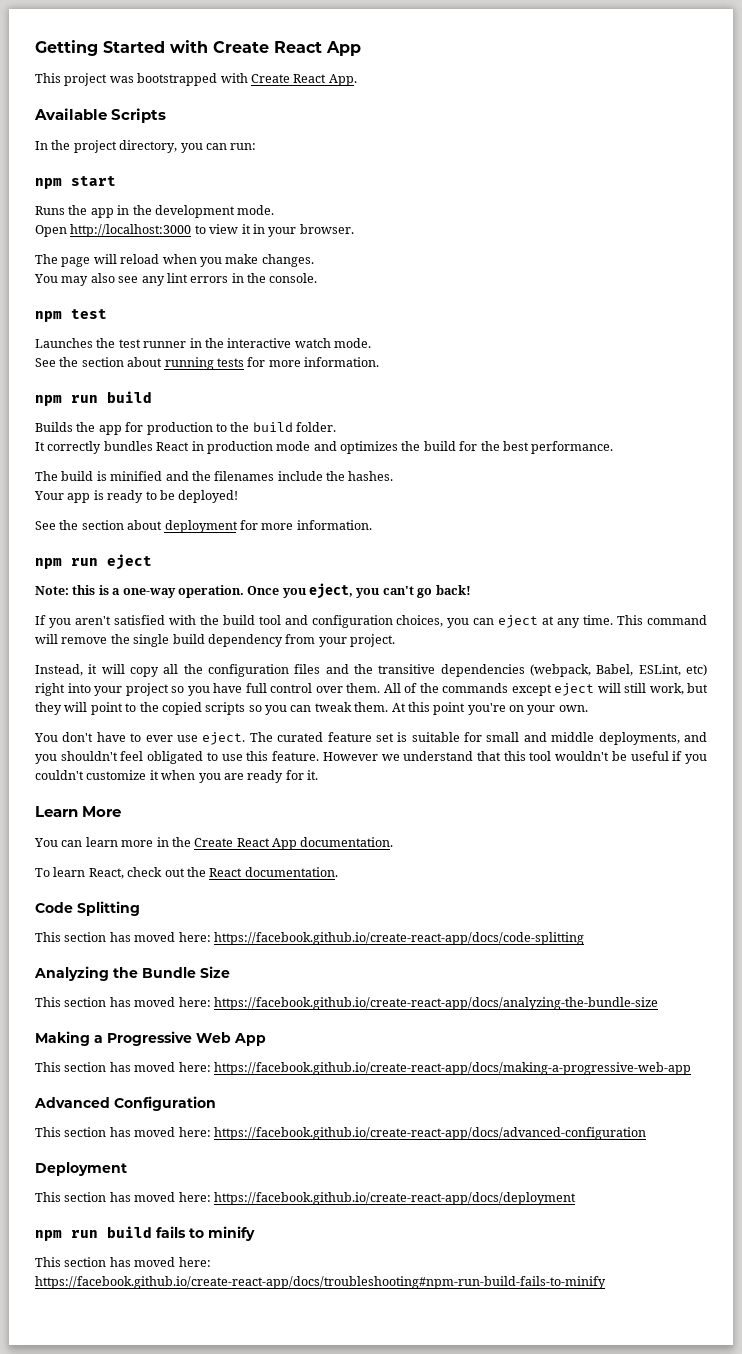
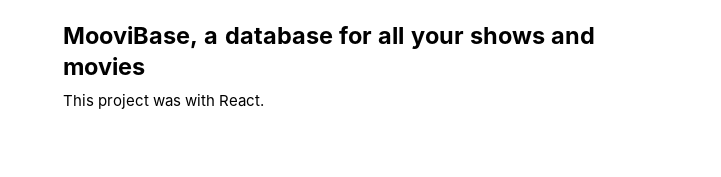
[35,40,361,56] [35,73,357,86] [34,108,167,123] [35,140,257,153] [35,176,116,189] [35,205,275,218] [35,224,354,237] [35,254,314,267] [34,273,318,286] [35,309,107,322] [35,338,371,348] [35,357,379,370] [35,391,152,406] [35,422,336,435] [35,441,614,454] [35,471,394,481] [34,490,239,503] [35,520,372,533] [35,554,152,570] [35,583,471,599] [35,615,708,628] [35,634,395,647] [35,664,708,677] [35,683,708,696] [35,702,588,715] [34,732,708,745] [35,751,707,764] [35,770,318,783] [35,806,122,817] [34,837,394,850] [35,867,338,879] [35,901,140,916] [35,932,584,945] [34,966,230,981] [35,997,658,1010] [35,1031,266,1046] [35,1062,691,1075] [34,1096,216,1111] [35,1127,646,1140] [35,1162,127,1176] [35,1192,576,1205] [35,1226,255,1241] [35,1257,211,1267] [35,1276,606,1289] Getting Started with Create React App // This project was bootstrapped with Create React App. // Available Scripts // In the project directory, you can run: // npm start // Runs the app in the development mode. // Open http://localhost:3000 to view it in your browser. // The page will reload when you make changes. // You may also see any lint errors in the console. // npm test // Launches the test runner in the interactive watch mode. // See the section about running tests for more information. // npm run build // Builds the app for production to the build folder. // It correctly bundles React in production mode and optimizes the build for the best performance. // The build is minified and the filenames include the hashes. // Your app is ready to be deployed! // See the section about deployment for more information. // npm run eject // Note: this is a one-way operation. Once you eject, you can't go back! // If you aren't satisfied with the build tool and configuration choices, you can eject at any time. This command will remove the single build dependency from your project. // Instead, it will copy all the configuration files and the transitive dependencies (webpack, Babel, ESLint, etc) right into your project so you have full control over them. All of the commands except eject will still work, but they will point to the copied scripts so you can tweak them. At this point you're on your own. // You don't have to ever use eject. The curated feature set is suitable for small and middle deployments, and you shouldn't feel obligated to use this feature. However we understand that this tool wouldn't be useful if you couldn't customize it when you are ready for it. // Learn More // You can learn more in the Create React App documentation. // To learn React, check out the React documentation. // Code Splitting // This section has moved here: https://facebook.github.io/create-react-app/docs/code-splitting // Analyzing the Bundle Size // This section has moved here: https://facebook.github.io/create-react-app/docs/analyzing-the-bundle-size // Making a Progressive Web App // This section has moved here: https://facebook.github.io/create-react-app/docs/making-a-progressive-web-app // Advanced Configuration // This section has moved here: https://facebook.github.io/create-react-app/docs/advanced-configuration // Deployment // This section has moved here: https://facebook.github.io/create-react-app/docs/deployment // npm run build fails to minify // This section has moved here: https://facebook.github.io/create-react-app/docs/troubleshooting#npm-run-build-fails-to-minify -> [63,26,596,49] [63,57,145,75] [63,93,265,109] MooviBase, a database for all your shows and movies // This project was with React.

